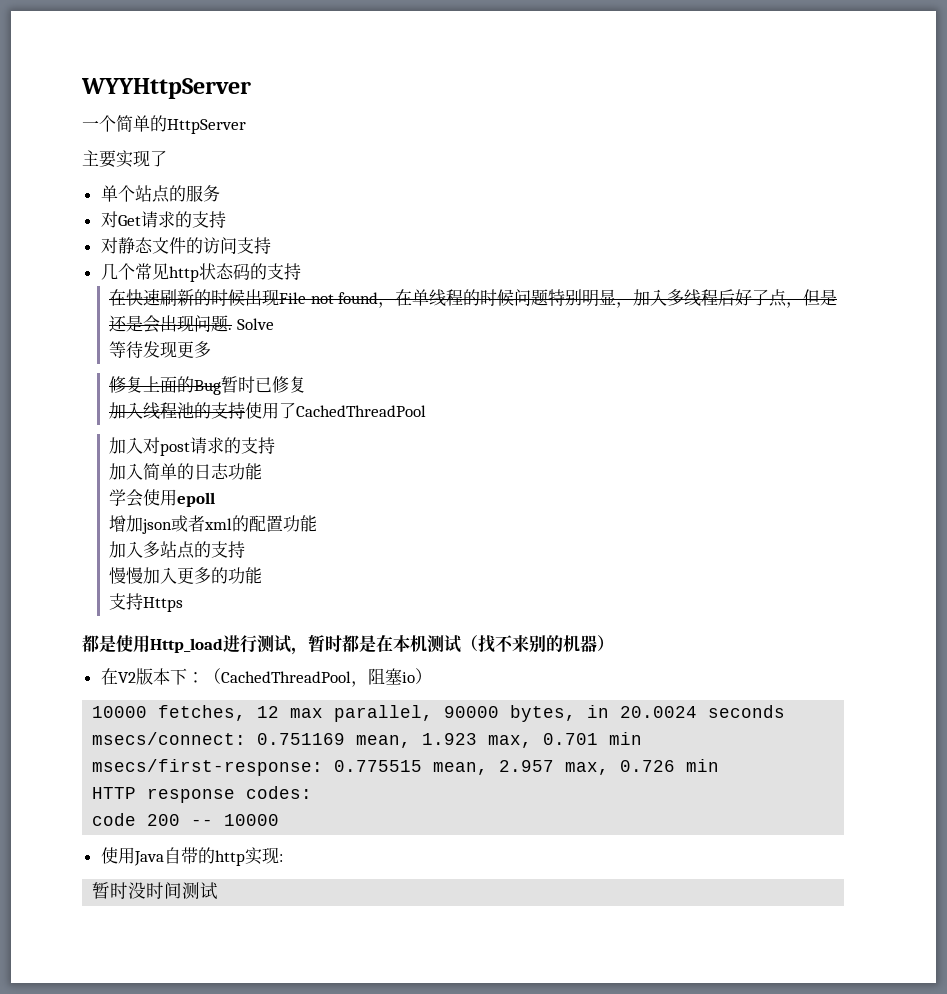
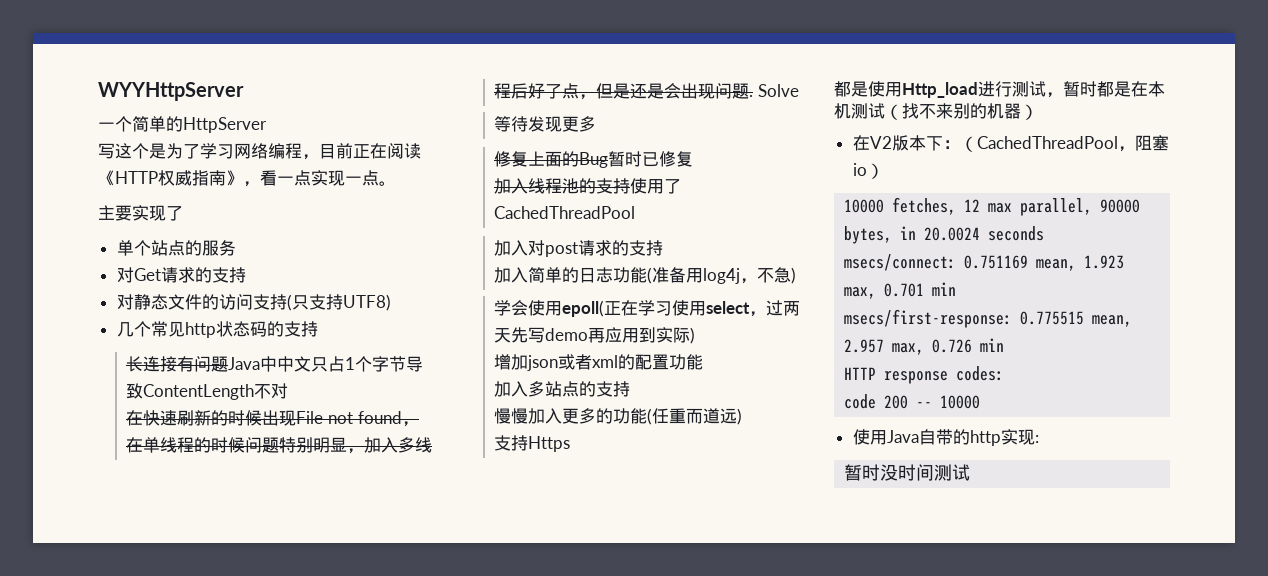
(246, 126) none -> [98,143,421,160] [98,170,396,187] // 写这个是为了学习网络编程，目前正在阅读《HTTP权威指南》，看一点实现一点。
(271, 245) none -> [286,294,391,311] (只支持UTF8)
(301, 271) none -> [126,356,424,372] [126,383,289,400] // 长连接有问题Java中中文只占1个字节导致ContentLength不对
[109,489,216,507] // 学会使用epoll -> [647,267,797,284] [494,300,801,317] [494,327,696,344] (准备用log4j，不急) // 学会使用epoll(正在学习使用select，过两天先写demo再应用到实际)
(263, 575) none -> [647,408,743,425] (任重而道远)

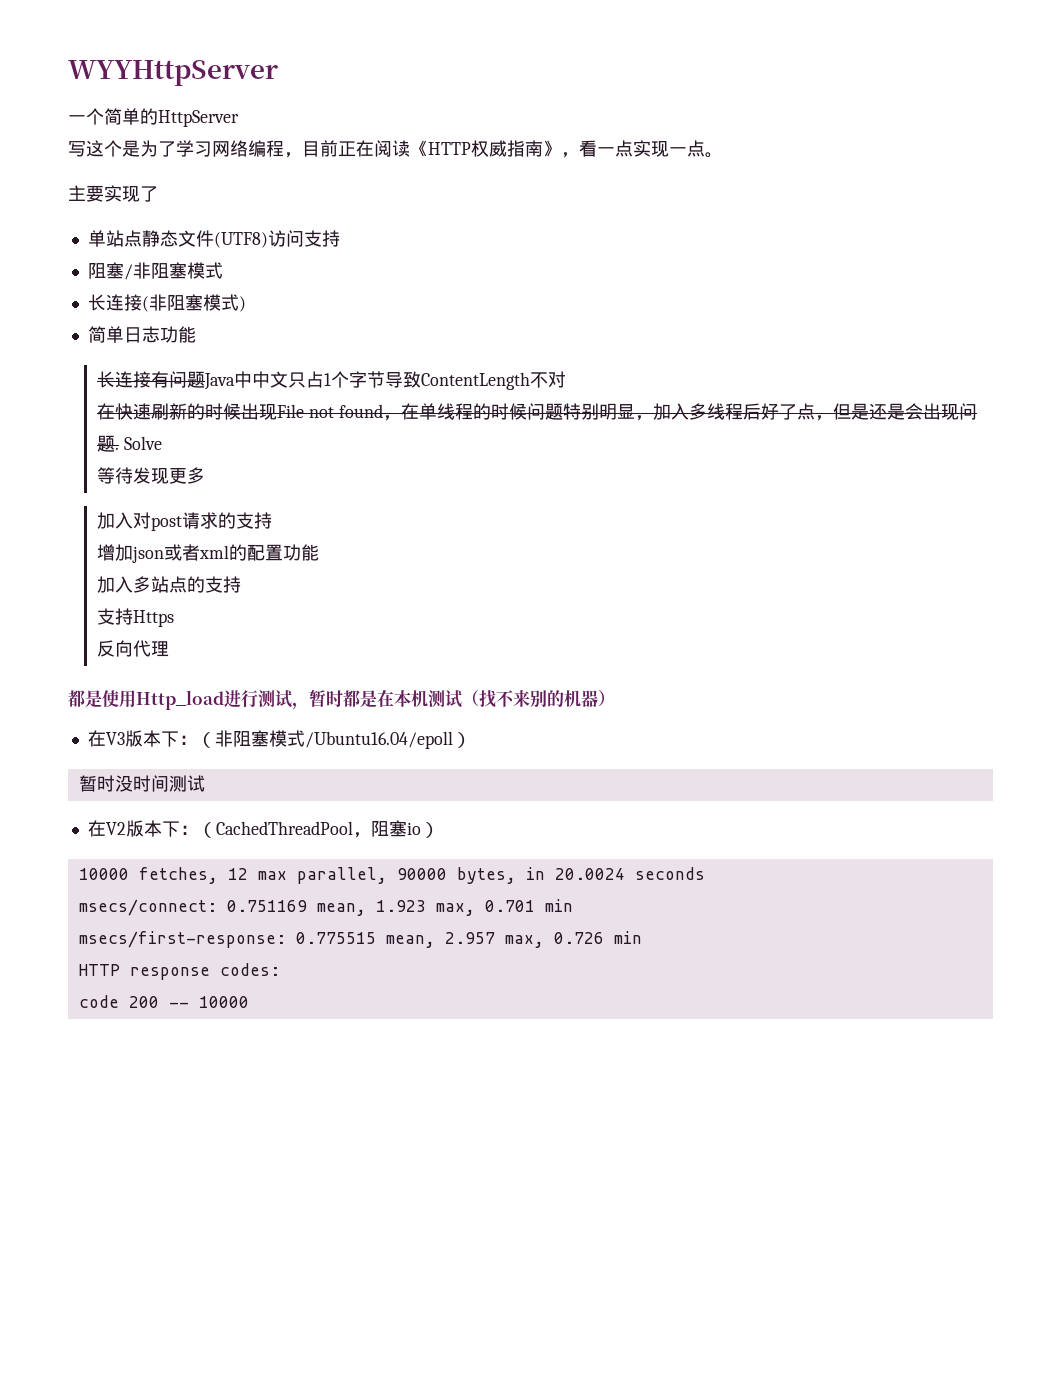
[133,240,236,256] [116,267,246,283] [116,294,134,310] 个站点的服务 // 对Get请求的支持 // 对 -> [105,230,142,247] 站点
[201,294,219,310] 的 -> [213,232,268,248] (UTF8)
[286,294,391,311] [116,321,318,338] (只支持UTF8) // 几个常见http状态码的支持 -> [87,262,223,280] [87,294,246,312] [87,326,196,343] // 阻塞/非阻塞模式 // 长连接(非阻塞模式) // 简单日志功能
[494,151,694,168] [494,178,682,194] [494,206,636,219] // 修复上面的Bug暂时已修复 // 加入线程池的支持使用了CachedThreadPool -> (206, 475) none
[494,267,797,284] [494,300,801,317] [494,327,696,344] // 加入简单的日志功能(准备用log4j，不急) // 学会使用epoll(正在学习使用select，过两天先写demo再应用到实际) -> (273, 520) none
[494,408,743,425] // 慢慢加入更多的功能(任重而道远) -> (242, 584) none
(571, 444) none -> [97,640,170,657] // 反向代理
(1038, 112) none -> [87,730,471,749] [78,775,205,792] // 在V3版本下：（非阻塞模式/Ubuntu16.04/epoll） // 暂时没时间测试
[852,429,1039,446] [844,464,971,481] // 使用Java自带的http实现: // 暂时没时间测试 -> (249, 1002) none

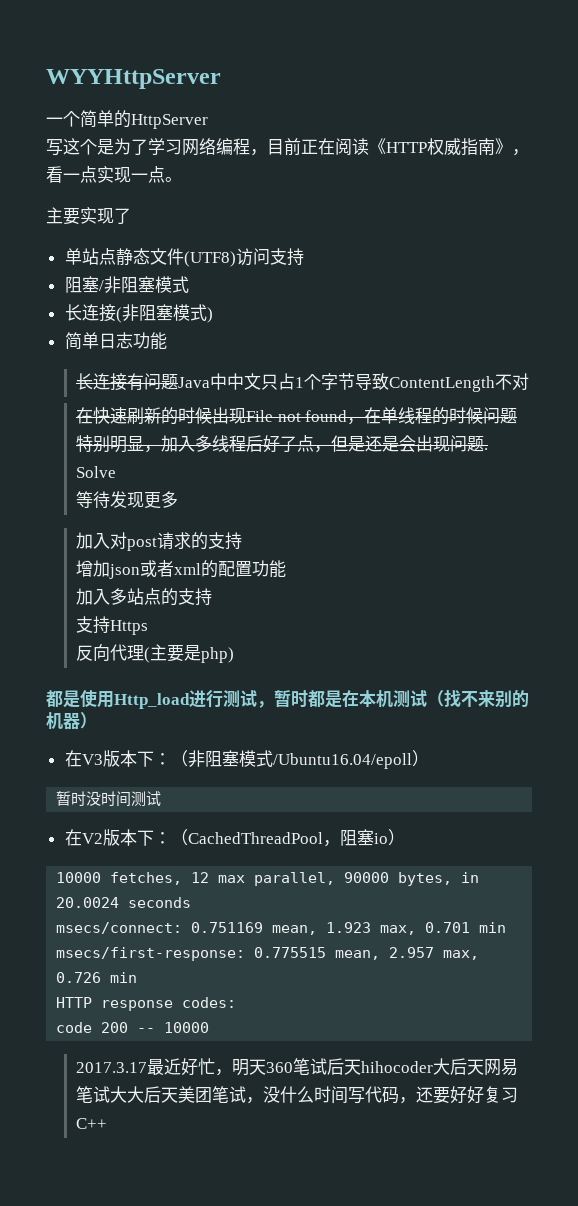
(170, 649) none -> [144,644,235,663] (主要是php)
(249, 1002) none -> [76,1058,519,1076] [76,1086,519,1104] [76,1118,108,1129] // 2017.3.17最近好忙，明天360笔试后天hihocoder大后天网易笔试大大后天美团笔试，没什么时间写代码，还要好好复习C++

